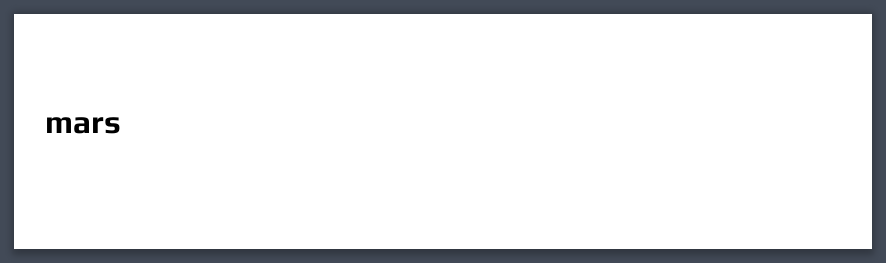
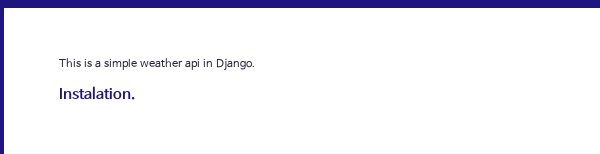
[45,117,121,134] mars -> [59,58,255,71] [59,86,135,100] This is a simple weather api in Django. // Instalation.

